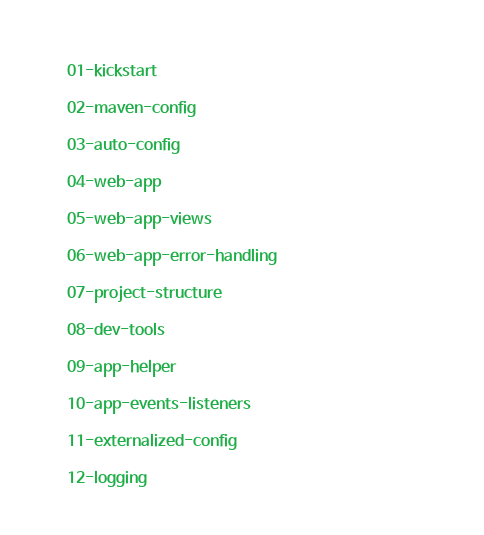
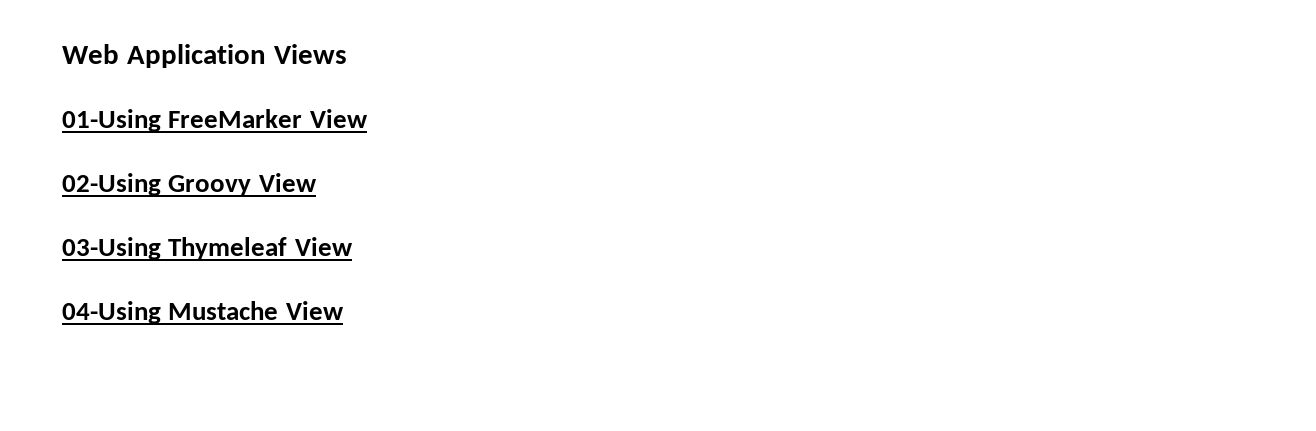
[67,64,157,77] [67,101,196,117] [67,138,180,154] [67,175,162,192] [67,212,212,229] [67,248,277,266] [67,285,222,303] [67,322,165,336] [67,359,177,377] [67,396,251,414] [67,433,237,450] [67,470,147,487] 01-kickstart // 02-maven-config // 03-auto-config // 04-web-app // 05-web-app-views // 06-web-app-error-handling // 07-project-structure // 08-dev-tools // 09-app-helper // 10-app-events-listeners // 11-externalized-config // 12-logging -> [62,44,347,68] [62,109,368,132] [62,173,317,196] [62,237,353,260] [62,301,344,324] Web Application Views // 01-Using FreeMarker View // 02-Using Groovy View // 03-Using Thymeleaf View // 04-Using Mustache View

